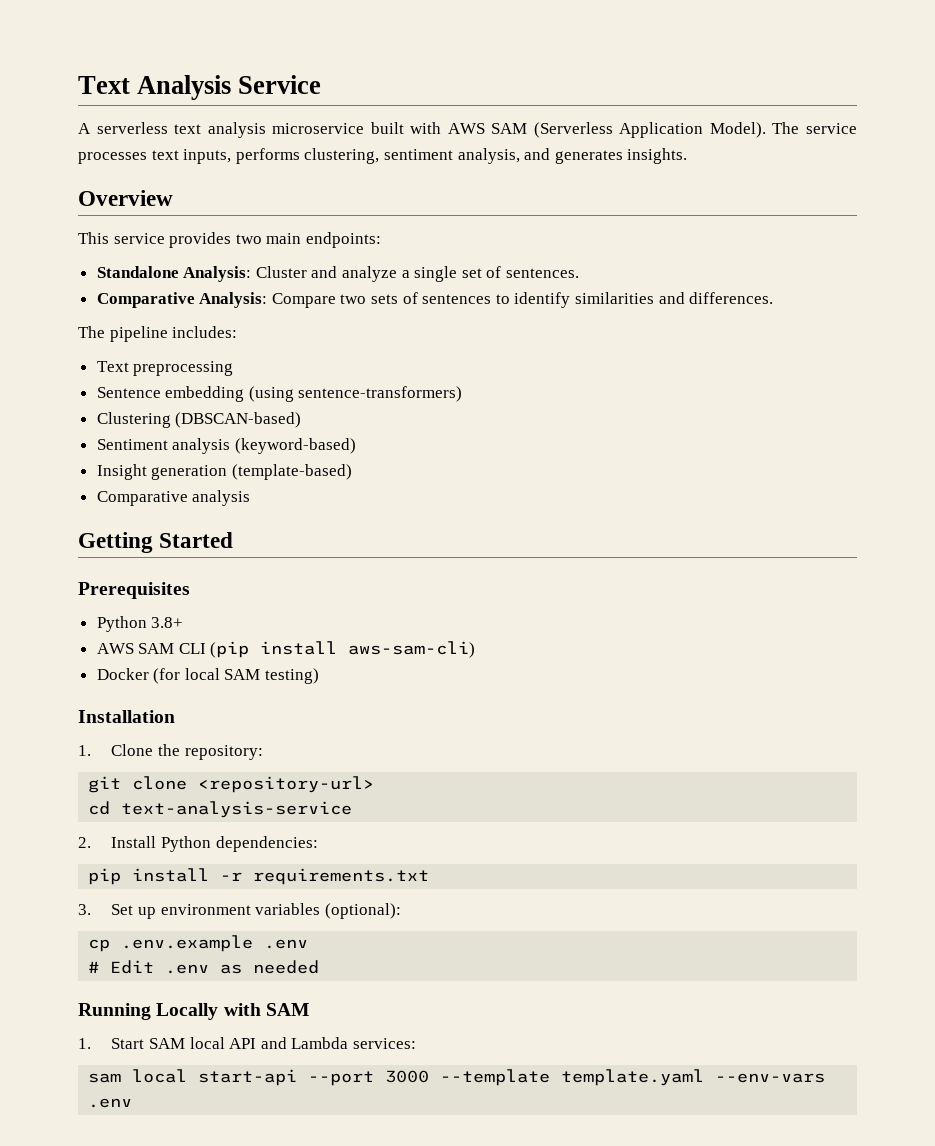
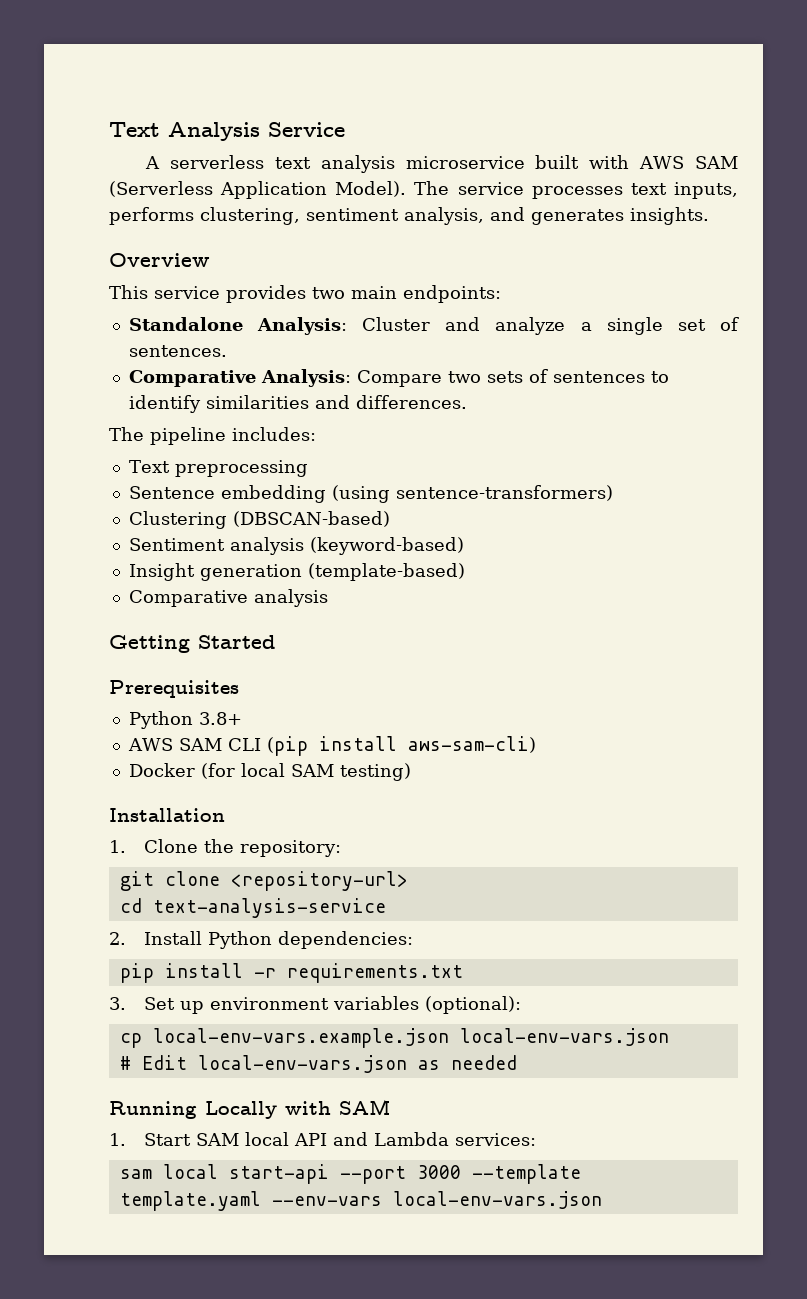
[121,935,309,952] .env.example .env -> [152,1028,669,1048] local-env-vars.example.json local-env-vars.json
[165,964,210,974] .env -> [197,1055,407,1073] local-env-vars.json
[88,1098,133,1108] .env -> [392,1191,602,1209] local-env-vars.json

